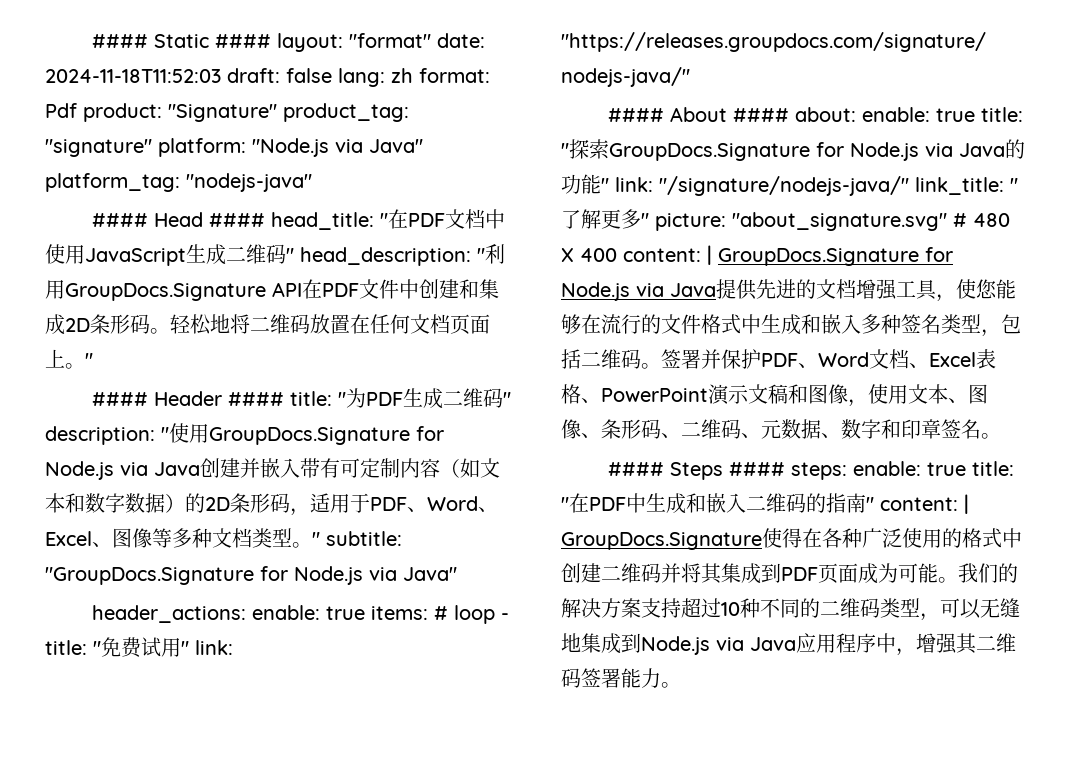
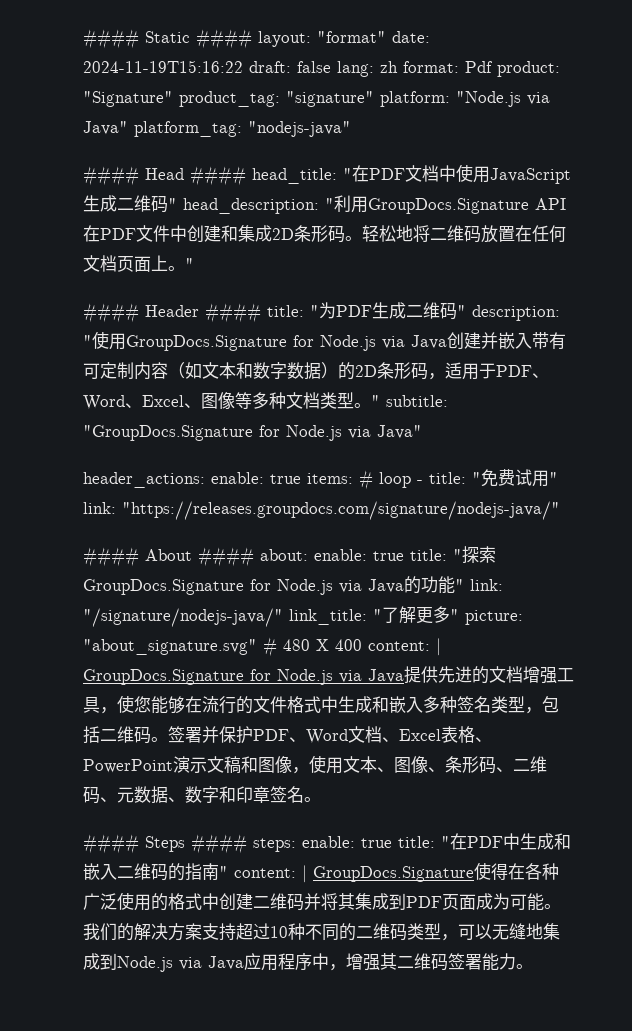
[45,69,221,83] 2024-11-18T11:52:03 -> [83,60,243,73] 2024-11-19T15:16:22

